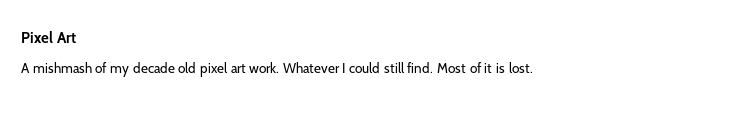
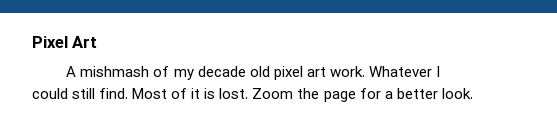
(533, 67) none -> [252,88,473,102] Zoom the page for a better look.

